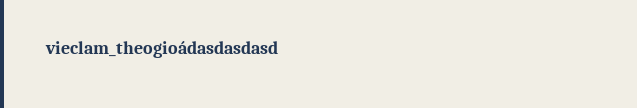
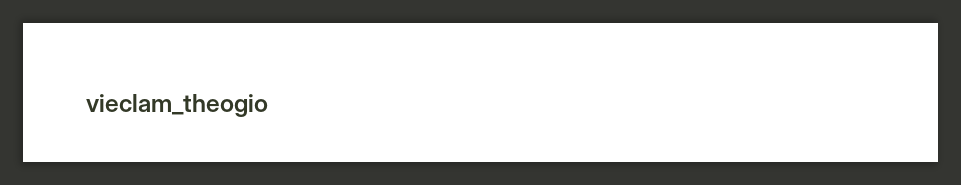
[45,41,278,58] vieclam_theogioádasdasdasd -> [86,94,268,117] vieclam_theogio

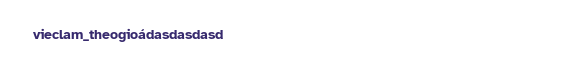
[86,94,268,117] vieclam_theogio -> [33,28,223,42] vieclam_theogioádasdasdasd

